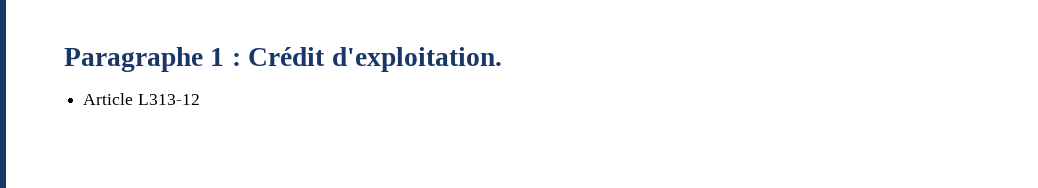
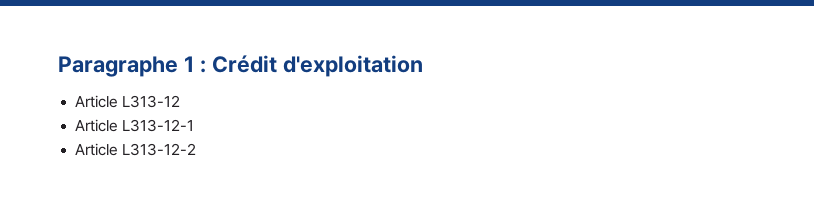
[331,47,502,72] d'exploitation. -> [282,55,423,77] d'exploitation
(200, 99) none -> [75,119,195,132] [75,143,197,156] // Article L313-12-1 // Article L313-12-2

